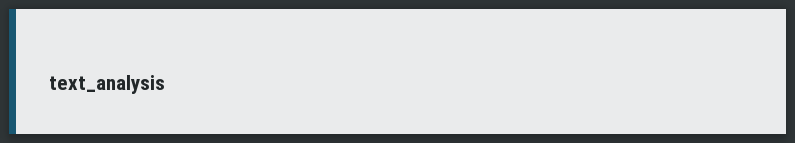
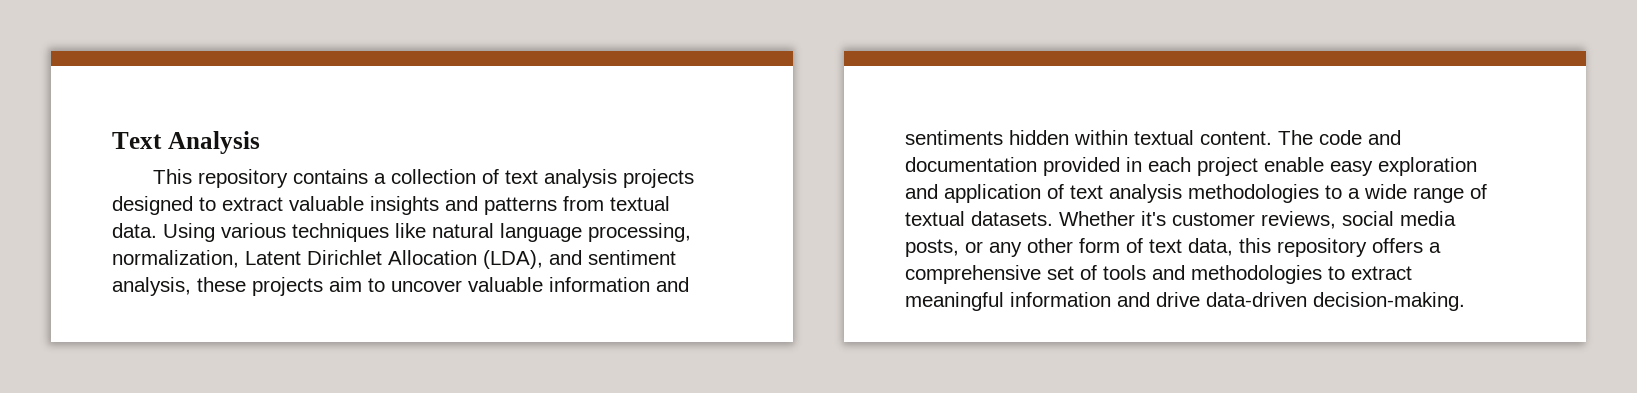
[49,75,165,94] text_analysis -> [112,131,260,154] [153,169,695,188] [112,196,670,215] [112,223,691,242] [112,250,676,269] [112,277,689,296] [905,130,1401,145] [905,157,1477,176] [905,184,1487,203] [905,211,1456,229] [905,238,1441,257] [905,265,1412,284] [905,292,1465,311] Text Analysis // This repository contains a collection of text analysis projects designed to extract valuable insights and patterns from textual data. Using various techniques like natural language processing, normalization, Latent Dirichlet Allocation (LDA), and sentiment analysis, these projects aim to uncover valuable information and sentiments hidden within textual content. The code and documentation provided in each project enable easy exploration and application of text analysis methodologies to a wide range of textual datasets. Whether it's customer reviews, social media posts, or any other form of text data, this repository offers a comprehensive set of tools and methodologies to extract meaningful information and drive data-driven decision-making.

